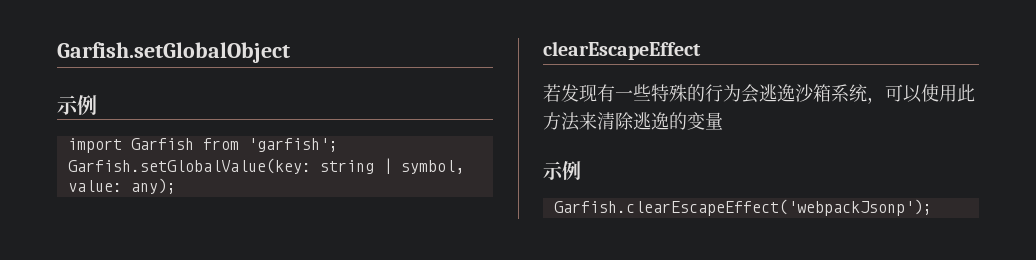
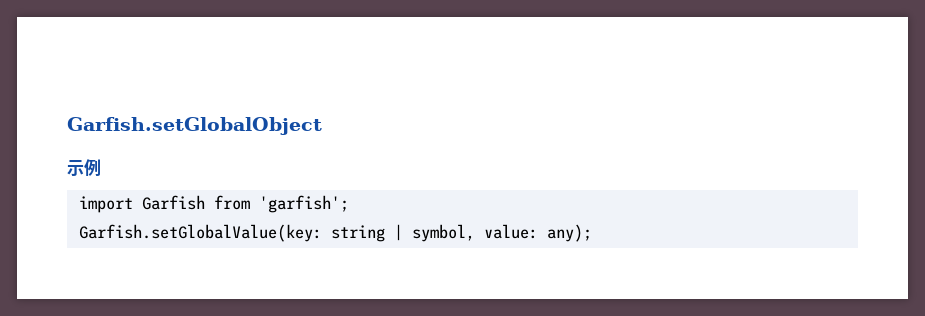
[543,41,701,60] [543,84,975,104] [543,112,723,131] [543,161,581,180] [553,199,932,216] // clearEscapeEffect // 若发现有一些特殊的行为会逃逸沙箱系统，可以使用此方法来清除逃逸的变量 // 示例 // Garfish.clearEscapeEffect('webpackJsonp'); -> (592, 233) none

